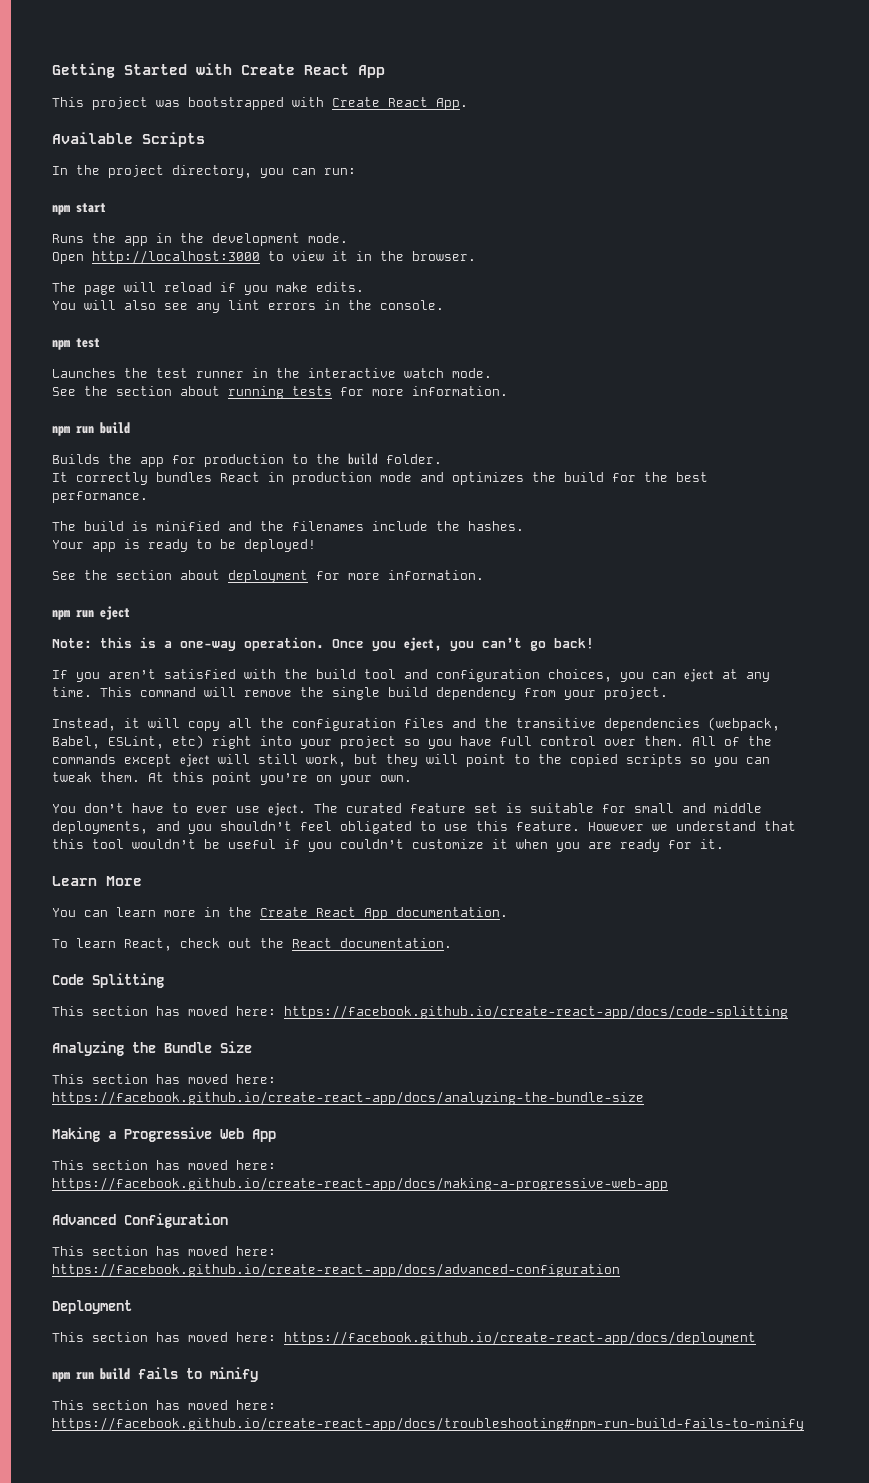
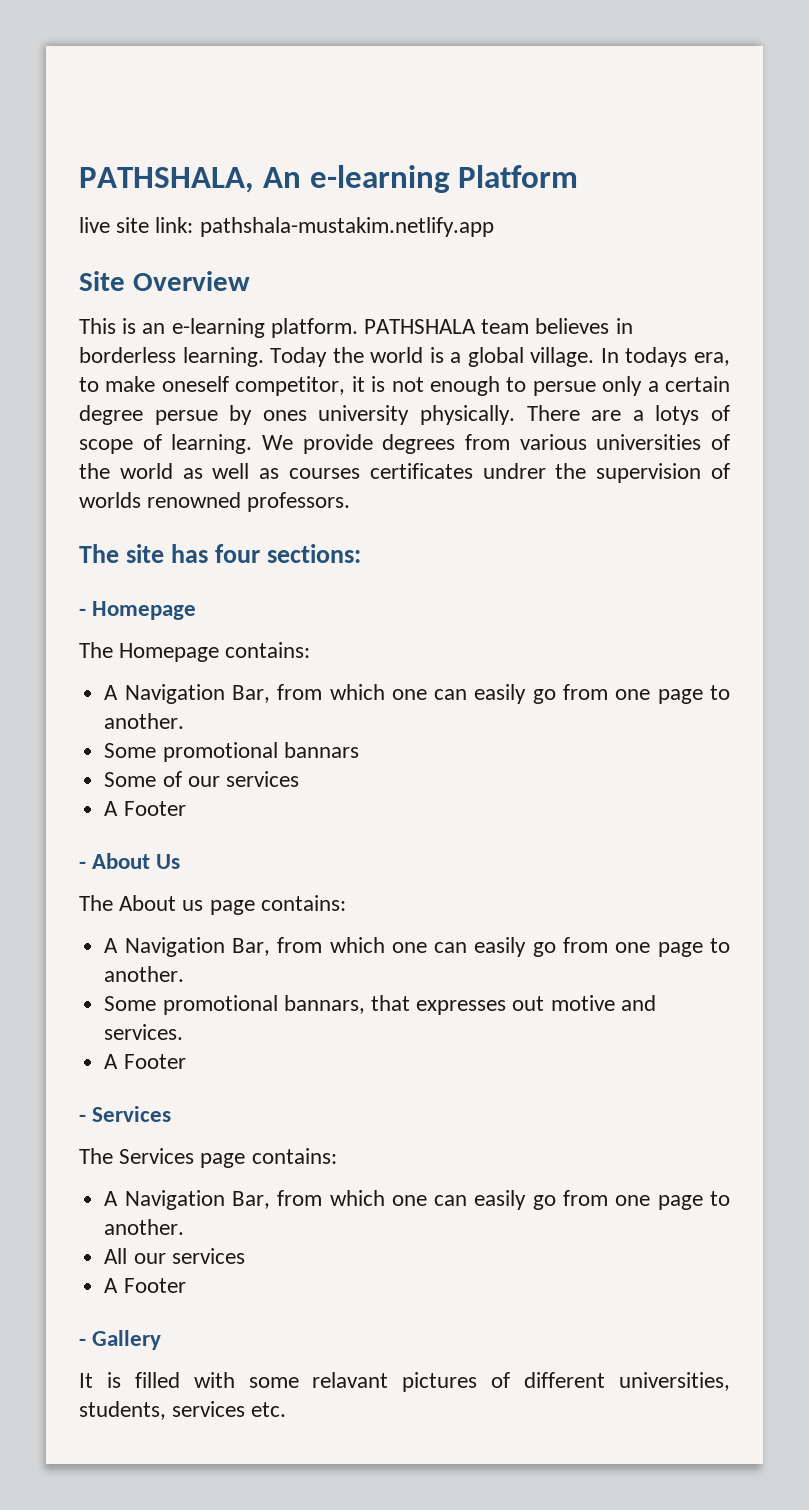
[52,63,385,78] [52,97,468,110] [52,132,205,147] [52,165,356,178] [52,203,106,215] [52,233,348,246] [52,250,476,264] [52,282,364,295] [52,300,444,313] [52,338,100,350] [52,368,492,378] [52,386,508,399] [52,422,130,436] [52,453,442,467] [52,472,708,485] [52,491,148,503] [52,521,524,531] [52,539,316,552] [52,570,484,583] [52,606,130,620] [52,637,594,651] [52,668,770,682] [52,687,668,700] [52,717,780,731] [52,735,772,749] [52,753,770,767] [52,772,412,785] [52,802,762,816] [52,821,796,834] [52,839,724,852] [52,876,142,886] [52,907,508,920] [52,938,452,951] [52,973,164,988] [52,1005,788,1019] [52,1041,252,1056] [52,1074,276,1084] [52,1091,644,1105] [52,1127,276,1142] [52,1160,276,1170] [52,1177,668,1191] [52,1213,228,1228] [52,1246,276,1256] [52,1263,620,1277] [52,1300,132,1314] [52,1331,756,1345] [52,1367,258,1382] [52,1400,276,1410] [52,1417,804,1431] Getting Started with Create React App // This project was bootstrapped with Create React App. // Available Scripts // In the project directory, you can run: // npm start // Runs the app in the development mode. // Open http://localhost:3000 to view it in the browser. // The page will reload if you make edits. // You will also see any lint errors in the console. // npm test // Launches the test runner in the interactive watch mode. // See the section about running tests for more information. // npm run build // Builds the app for production to the build folder. // It correctly bundles React in production mode and optimizes the build for the best performance. // The build is minified and the filenames include the hashes. // Your app is ready to be deployed! // See the section about deployment for more information. // npm run eject // Note: this is a one-way operation. Once you eject, you can’t go back! // If you aren’t satisfied with the build tool and configuration choices, you can eject at any time. This command will remove the single build dependency from your project. // Instead, it will copy all the configuration files and the transitive dependencies (webpack, Babel, ESLint, etc) right into your project so you have full control over them. All of the commands except eject will still work, but they will point to the copied scripts so you can tweak them. At this point you’re on your own. // You don’t have to ever use eject. The curated feature set is suitable for small and middle deployments, and you shouldn’t feel obligated to use this feature. However we understand that this tool wouldn’t be useful if you couldn’t customize it when you are ready for it. // Learn More // You can learn more in the Create React App documentation. // To learn React, check out the React documentation. // Code Splitting // This section has moved here: https://facebook.github.io/create-react-app/docs/code-splitting // Analyzing the Bundle Size // This section has moved here: https://facebook.github.io/create-react-app/docs/analyzing-the-bundle-size // Making a Progressive Web App // This section has moved here: https://facebook.github.io/create-react-app/docs/making-a-progressive-web-app // Advanced Configuration // This section has moved here: https://facebook.github.io/create-react-app/docs/advanced-configuration // Deployment // This section has moved here: https://facebook.github.io/create-react-app/docs/deployment // npm run build fails to minify // This section has moved here: https://facebook.github.io/create-react-app/docs/troubleshooting#npm-run-build-fails-to-minify -> [79,165,579,193] [79,217,494,237] [79,271,250,291] [79,318,633,338] [79,347,730,367] [79,376,730,396] [79,405,731,425] [79,434,730,454] [79,463,730,483] [79,492,351,512] [79,544,362,563] [79,601,197,620] [79,642,311,662] [104,684,731,704] [104,713,185,729] [104,742,359,762] [104,771,299,787] [104,801,186,816] [79,853,181,869] [79,895,346,915] [104,937,731,957] [104,966,185,982] [104,995,656,1015] [104,1024,184,1040] [104,1054,186,1069] [79,1106,172,1122] [79,1148,337,1168] [104,1190,731,1210] [104,1219,185,1235] [104,1248,245,1264] [104,1278,186,1293] [79,1330,162,1350] [79,1372,731,1392] [79,1401,287,1420] PATHSHALA, An e-learning Platform // live site link: pathshala-mustakim.netlify.app // Site Overview // This is an e-learning platform. PATHSHALA team believes in borderless learning. Today the world is a global village. In todays era, to make oneself competitor, it is not enough to persue only a certain degree persue by ones university physically. There are a lotys of scope of learning. We provide degrees from various universities of the world as well as courses certificates undrer the supervision of worlds renowned professors. // The site has four sections: // - Homepage // The Homepage contains: // A Navigation Bar, from which one can easily go from one page to another. // Some promotional bannars // Some of our services // A Footer // - About Us // The About us page contains: // A Navigation Bar, from which one can easily go from one page to another. // Some promotional bannars, that expresses out motive and services. // A Footer // - Services // The Services page contains: // A Navigation Bar, from which one can easily go from one page to another. // All our services // A Footer // - Gallery // It is filled with some relavant pictures of different universities, students, services etc.

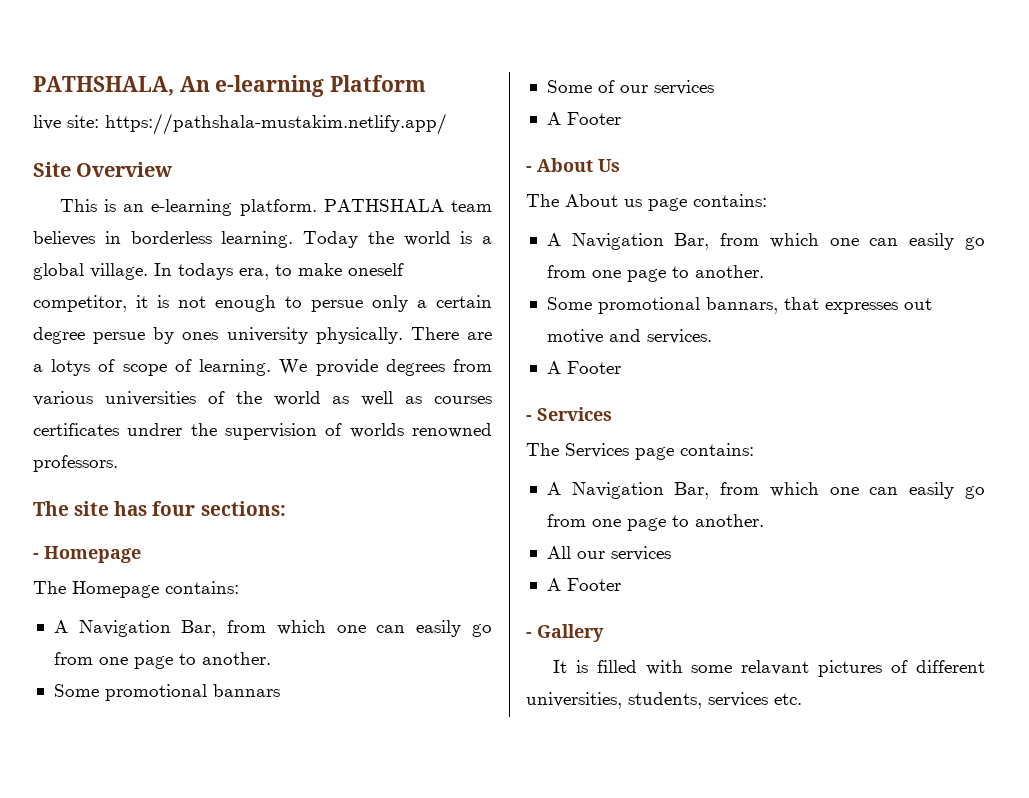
[116,217,494,237] site link: pathshala-mustakim.netlify.app -> [67,113,447,135] site: https://pathshala-mustakim.netlify.app/

